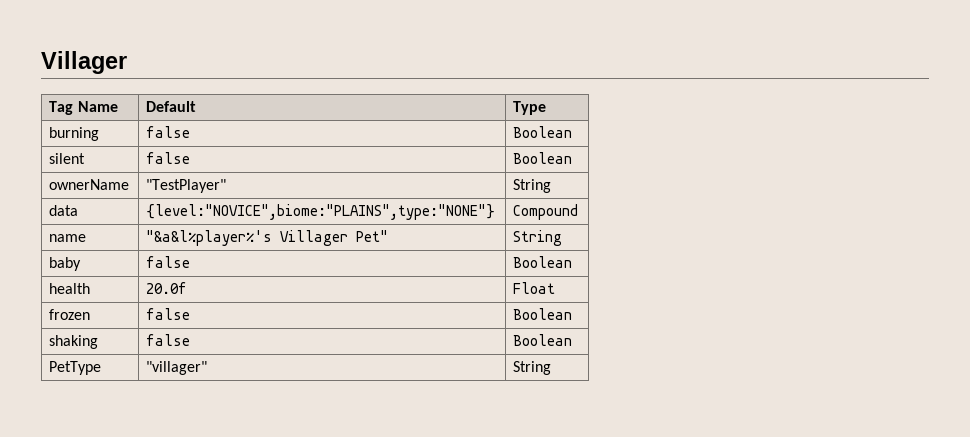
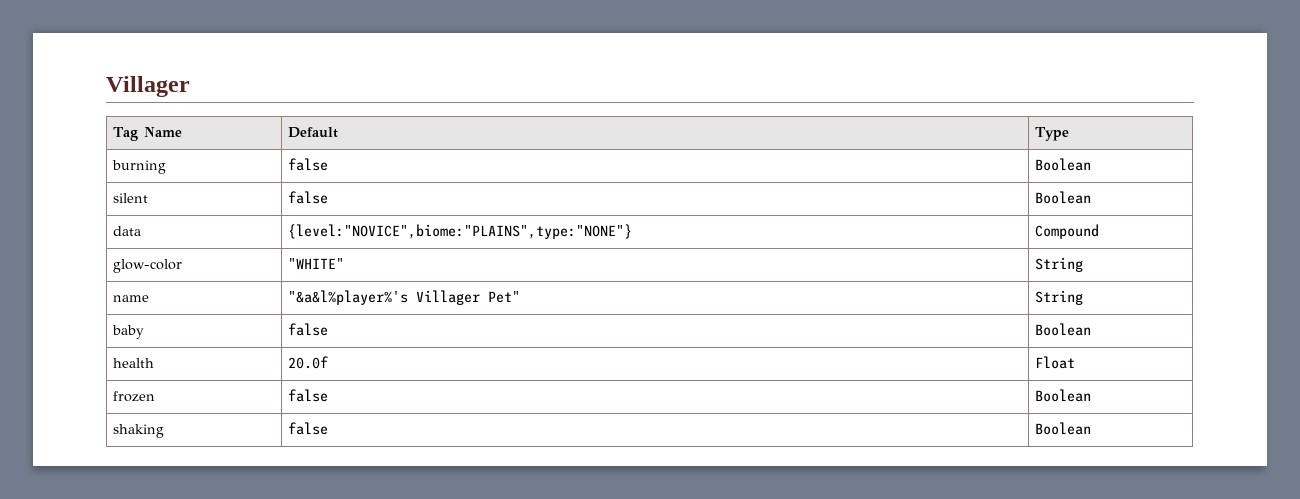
[49,179,130,190] [146,179,227,193] [513,179,552,193] // ownerName | "TestPlayer" | String -> (1092, 197) none
(579, 212) none -> [113,259,183,273] [288,258,345,269] [1035,257,1084,272] // glow-color | "WHITE" | String
[49,361,102,375] [146,361,208,375] [513,361,552,375] // PetType | "villager" | String -> (1092, 428) none

